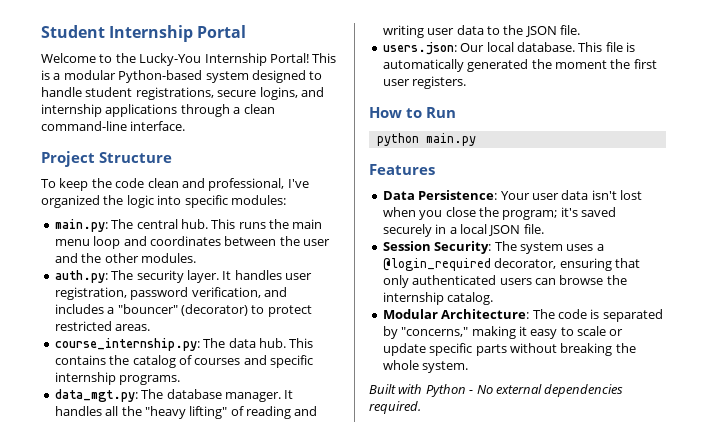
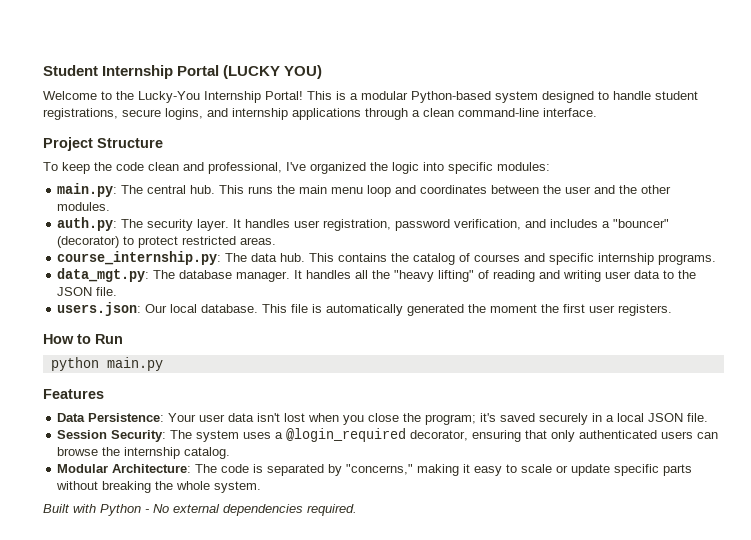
(247, 31) none -> [223,65,323,79] (LUCKY YOU)

